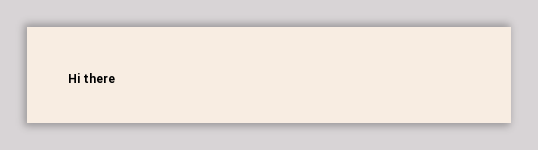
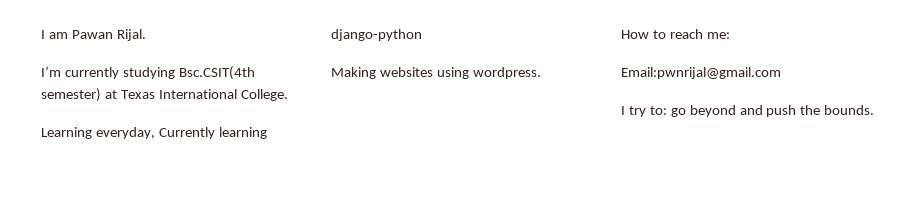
[68,73,116,83] Hi there -> [41,29,146,41] [41,66,255,80] [41,88,288,102] [41,127,267,139] [331,29,422,41] [331,67,541,79] [621,29,730,39] [621,67,781,79] [621,105,875,117] I am Pawan Rijal. // I’m currently studying Bsc.CSIT(4th semester) at Texas International College. // Learning everyday, Currently learning django-python // Making websites using wordpress. // How to reach me: // Email:pwnrijal@gmail.com // I try to: go beyond and push the bounds.

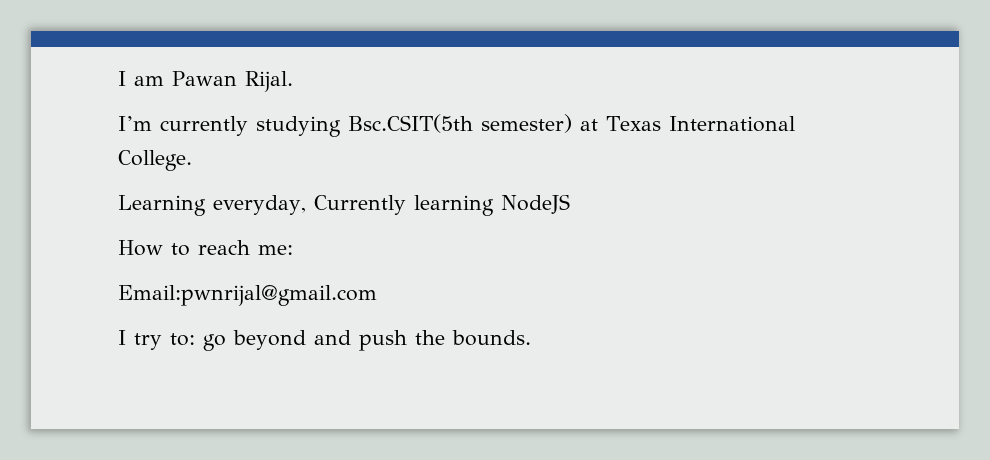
[178,66,255,80] Bsc.CSIT(4th -> [348,114,473,133] Bsc.CSIT(5th
[331,29,422,41] [331,67,541,79] django-python // Making websites using wordpress. -> [500,194,570,214] NodeJS

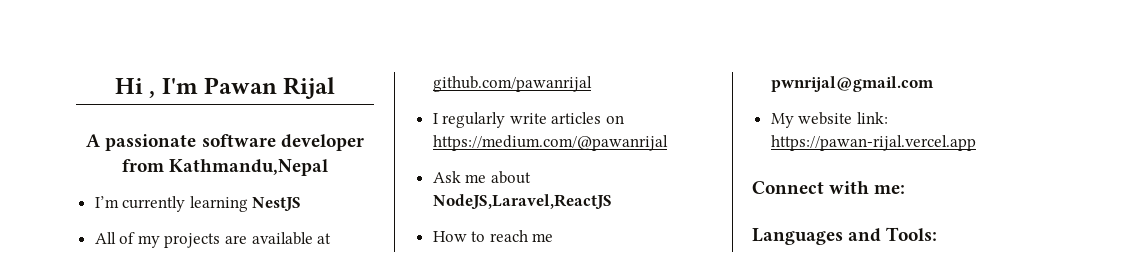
[118,71,293,92] [118,114,795,137] [118,150,192,171] [118,194,570,216] [118,240,293,256] [118,285,377,306] [118,330,531,351] I am Pawan Rijal. // I’m currently studying Bsc.CSIT(5th semester) at Texas International College. // Learning everyday, Currently learning NodeJS // How to reach me: // Email:pwnrijal@gmail.com // I try to: go beyond and push the bounds. -> [114,77,336,99] [86,134,364,151] [121,159,329,176] [94,196,302,212] [94,232,332,248] [432,76,592,92] [432,112,625,128] [432,135,668,151] [432,171,531,184] [432,194,612,210] [432,230,554,242] [770,76,934,92] [770,112,888,128] [770,135,976,151] [752,181,906,194] [752,227,938,245] Hi , I'm Pawan Rijal // A passionate software developer from Kathmandu,Nepal // I’m currently learning NestJS // All of my projects are available at github.com/pawanrijal // I regularly write articles on https://medium.com/@pawanrijal // Ask me about NodeJS,Laravel,ReactJS // How to reach me pwnrijal@gmail.com // My website link: https://pawan-rijal.vercel.app // Connect with me: // Languages and Tools:

